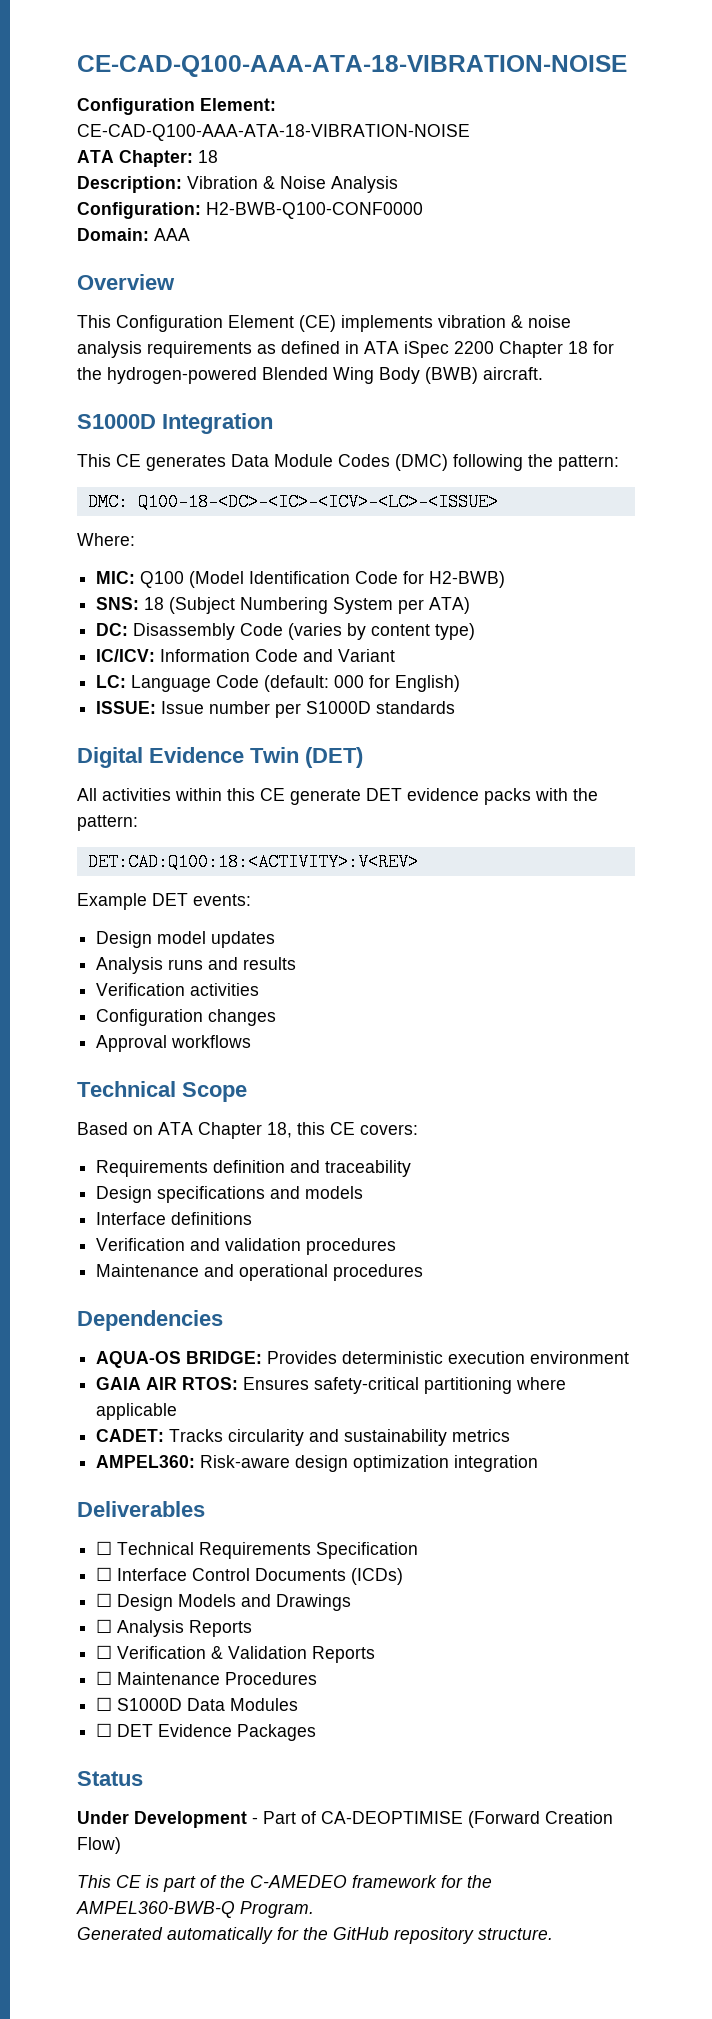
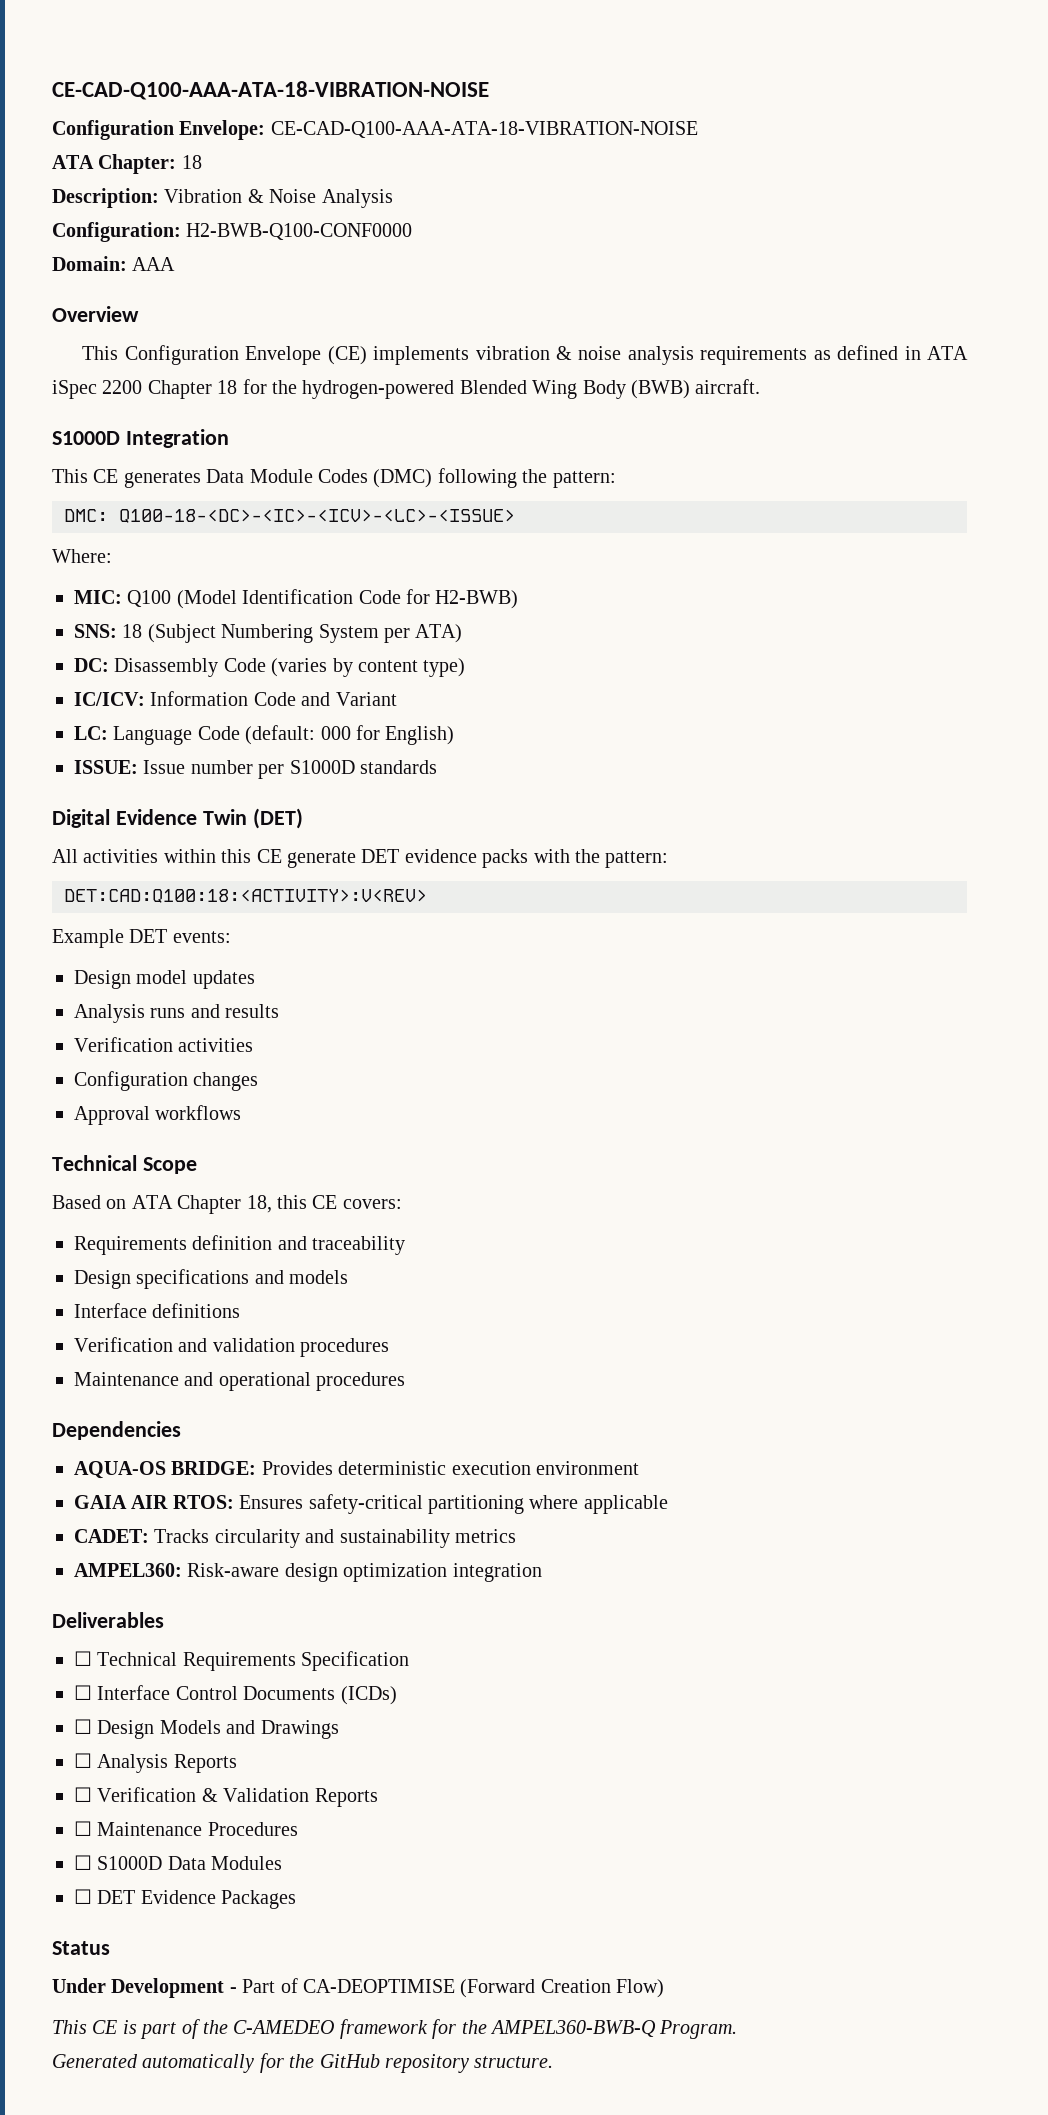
[200,98,276,111] Element: -> [179,120,266,140] Envelope:
[228,315,294,328] Element -> [245,346,322,365] Envelope

